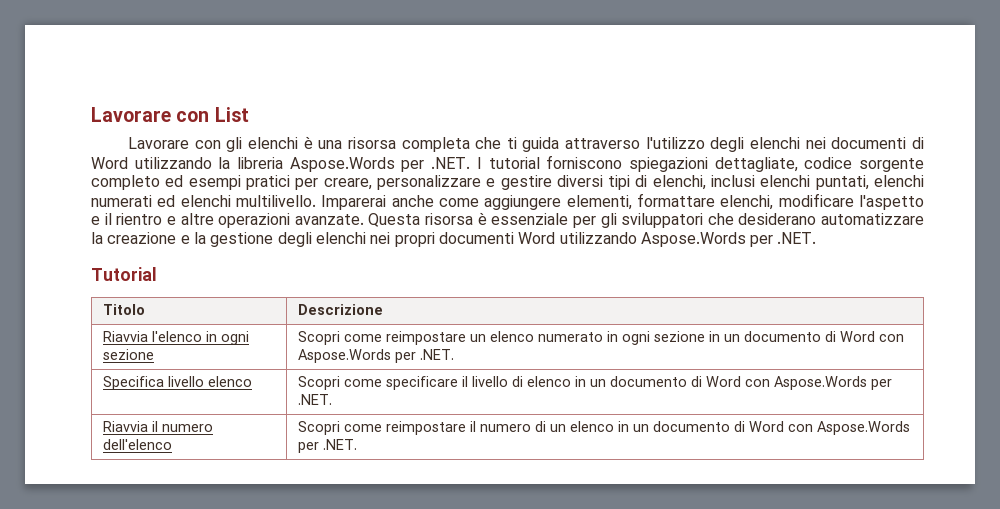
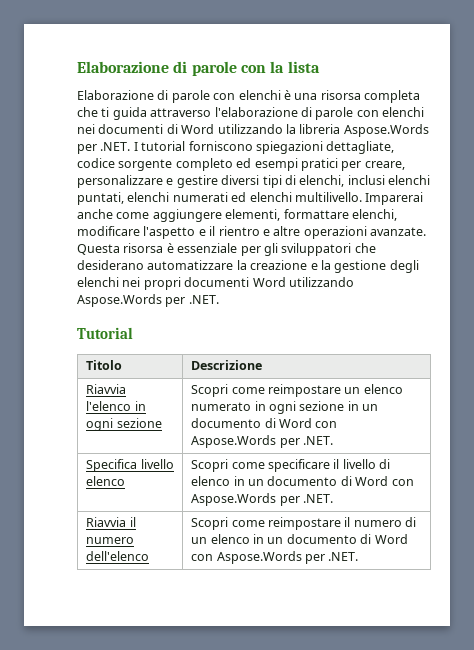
[91,107,249,122] [128,137,243,152] Lavorare con List // Lavorare con gli -> [77,61,320,76] [77,90,236,103] Elaborazione di parole con la lista // Elaborazione di parole con
[645,137,745,152] l'utilizzo degli -> [214,107,379,120] l'elaborazione di parole con

